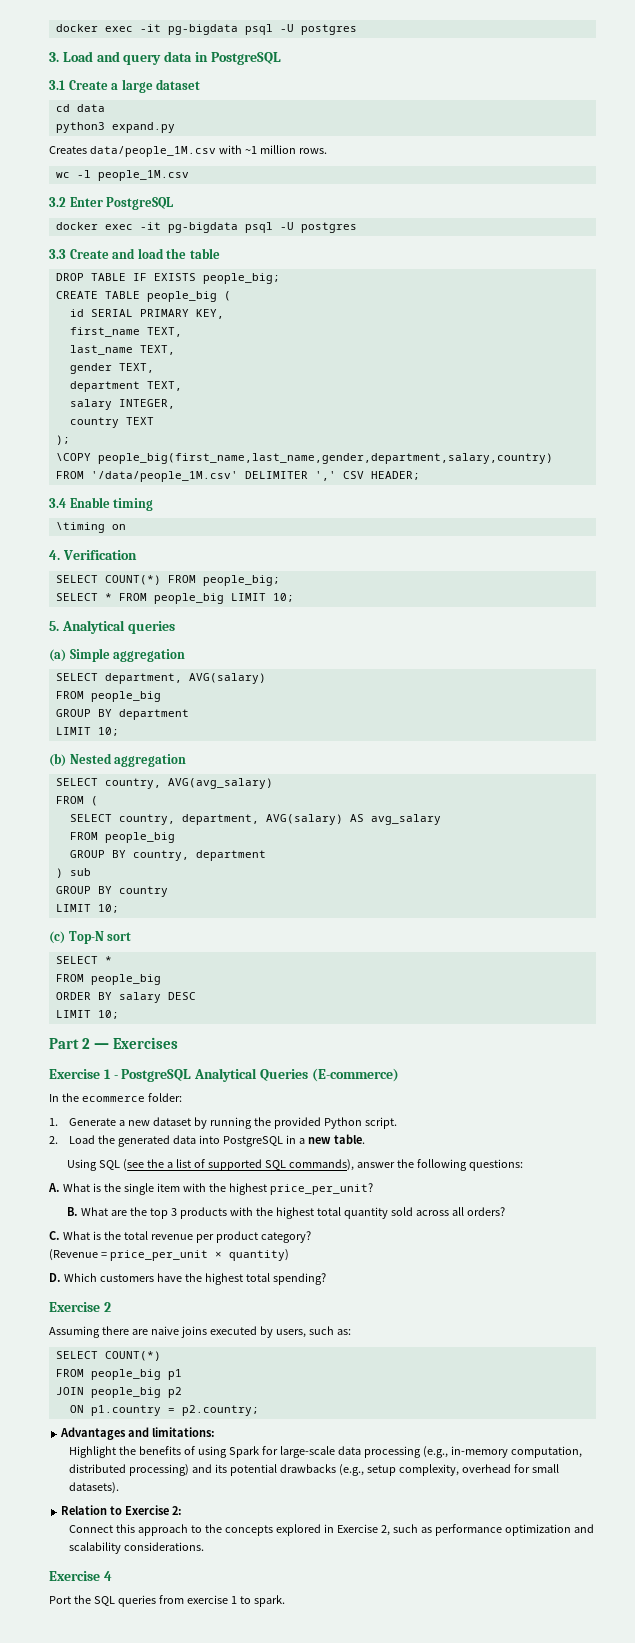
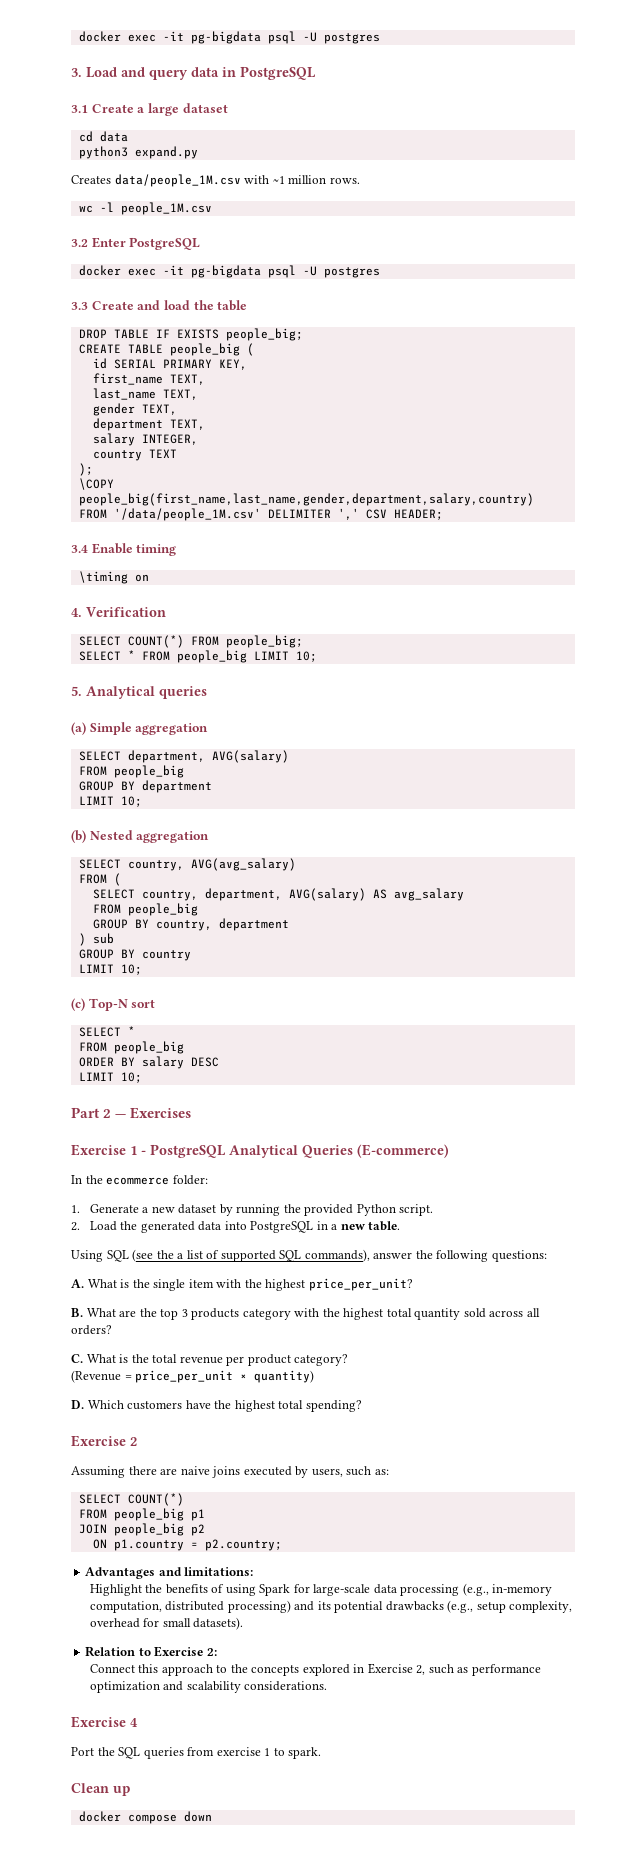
(228, 1213) none -> [242,1309,291,1320] category
(285, 1601) none -> [71,1783,130,1796] [78,1811,212,1824] // Clean up // docker compose down

